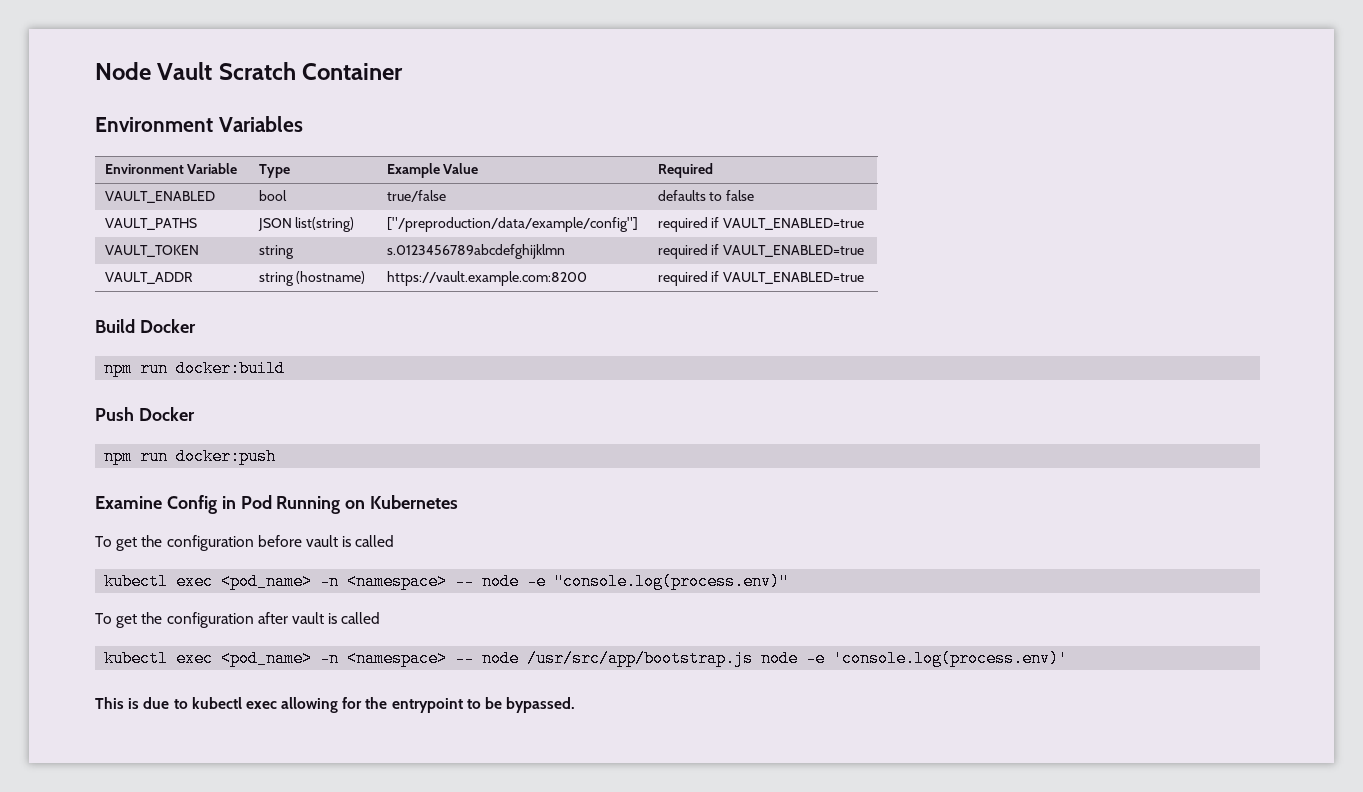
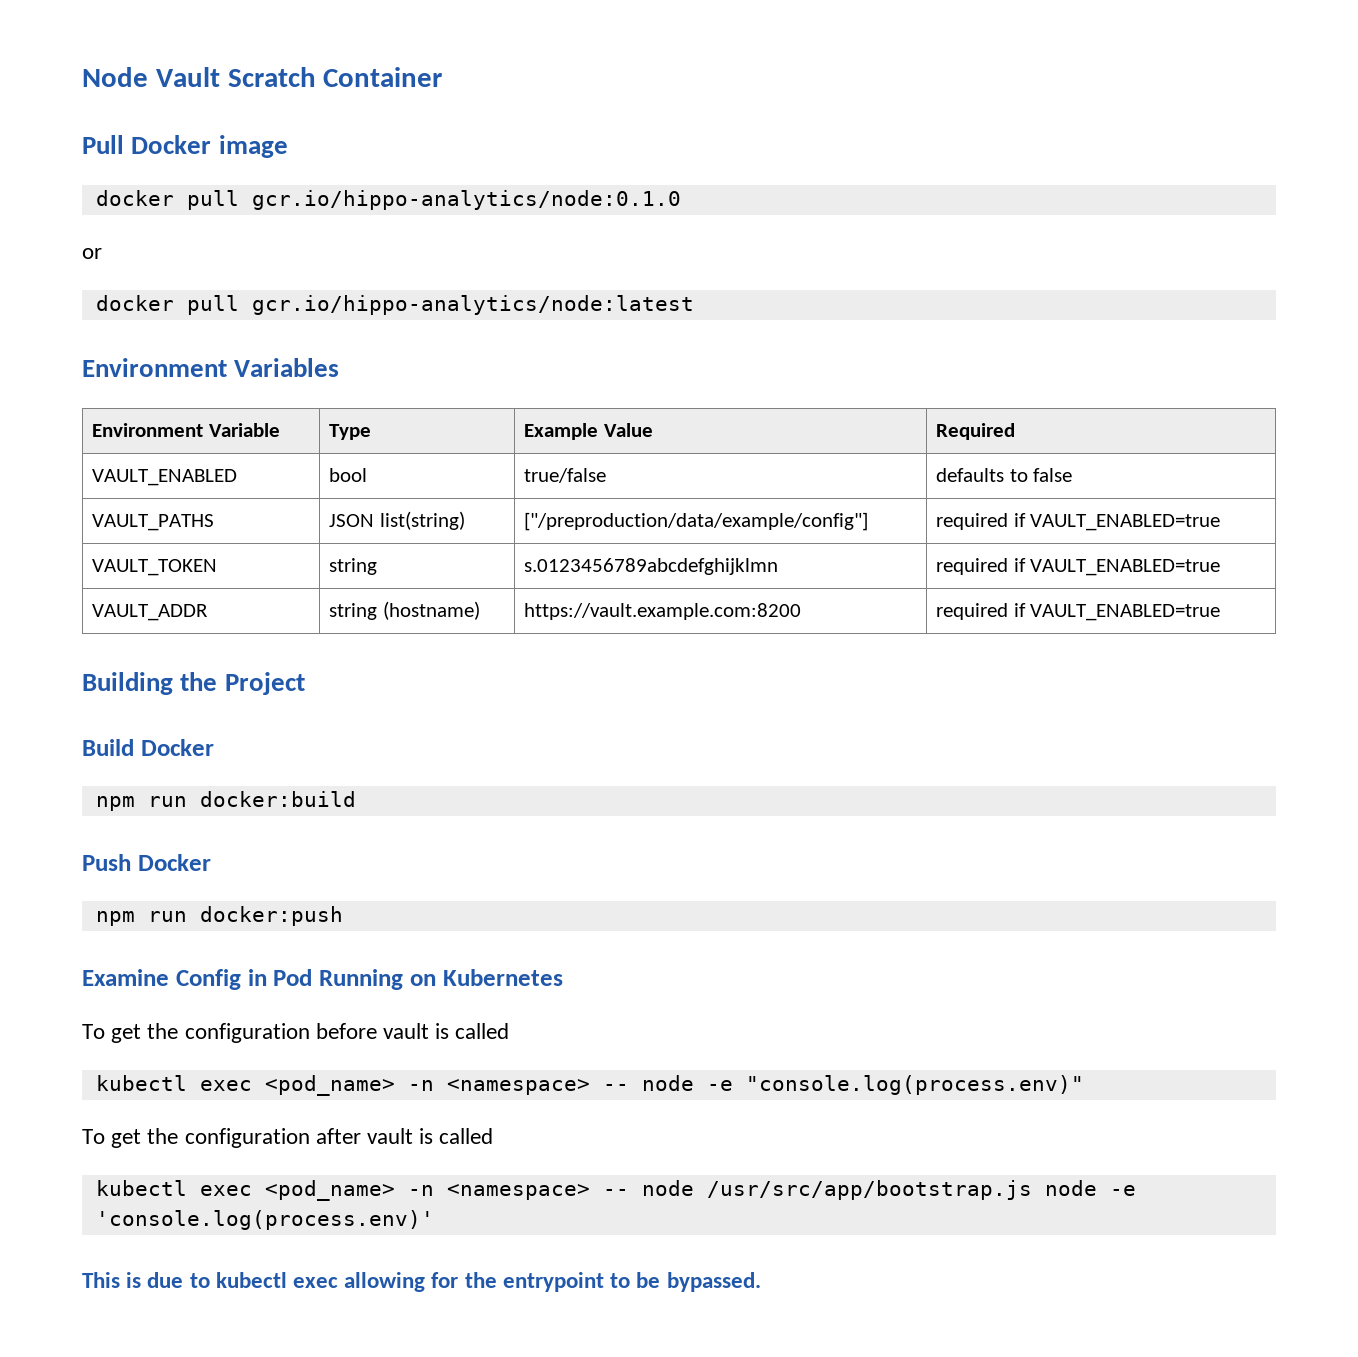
(404, 71) none -> [82,135,288,158] [95,190,681,210] [82,248,102,259] [95,295,694,315] // Pull Docker image // docker pull gcr.io/hippo-analytics/node:0.1.0 // or // docker pull gcr.io/hippo-analytics/node:latest
(865, 278) none -> [82,672,305,695] // Building the Project

